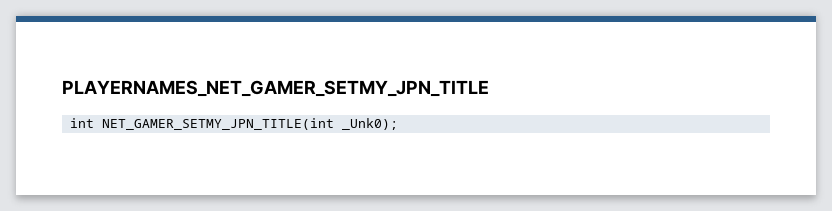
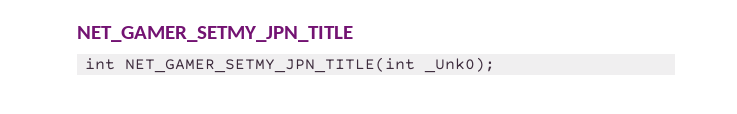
[62,80,489,97] PLAYERNAMES_NET_GAMER_SETMY_JPN_TITLE -> [77,26,353,42] NET_GAMER_SETMY_JPN_TITLE

